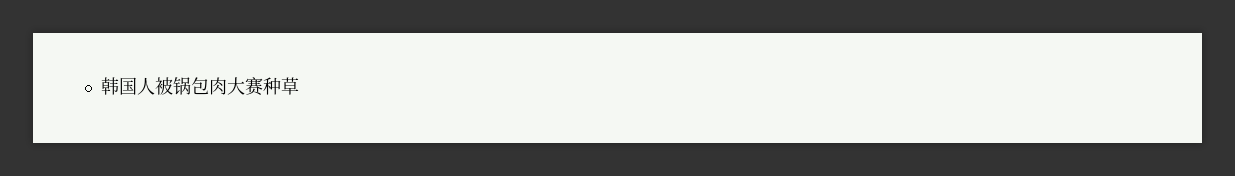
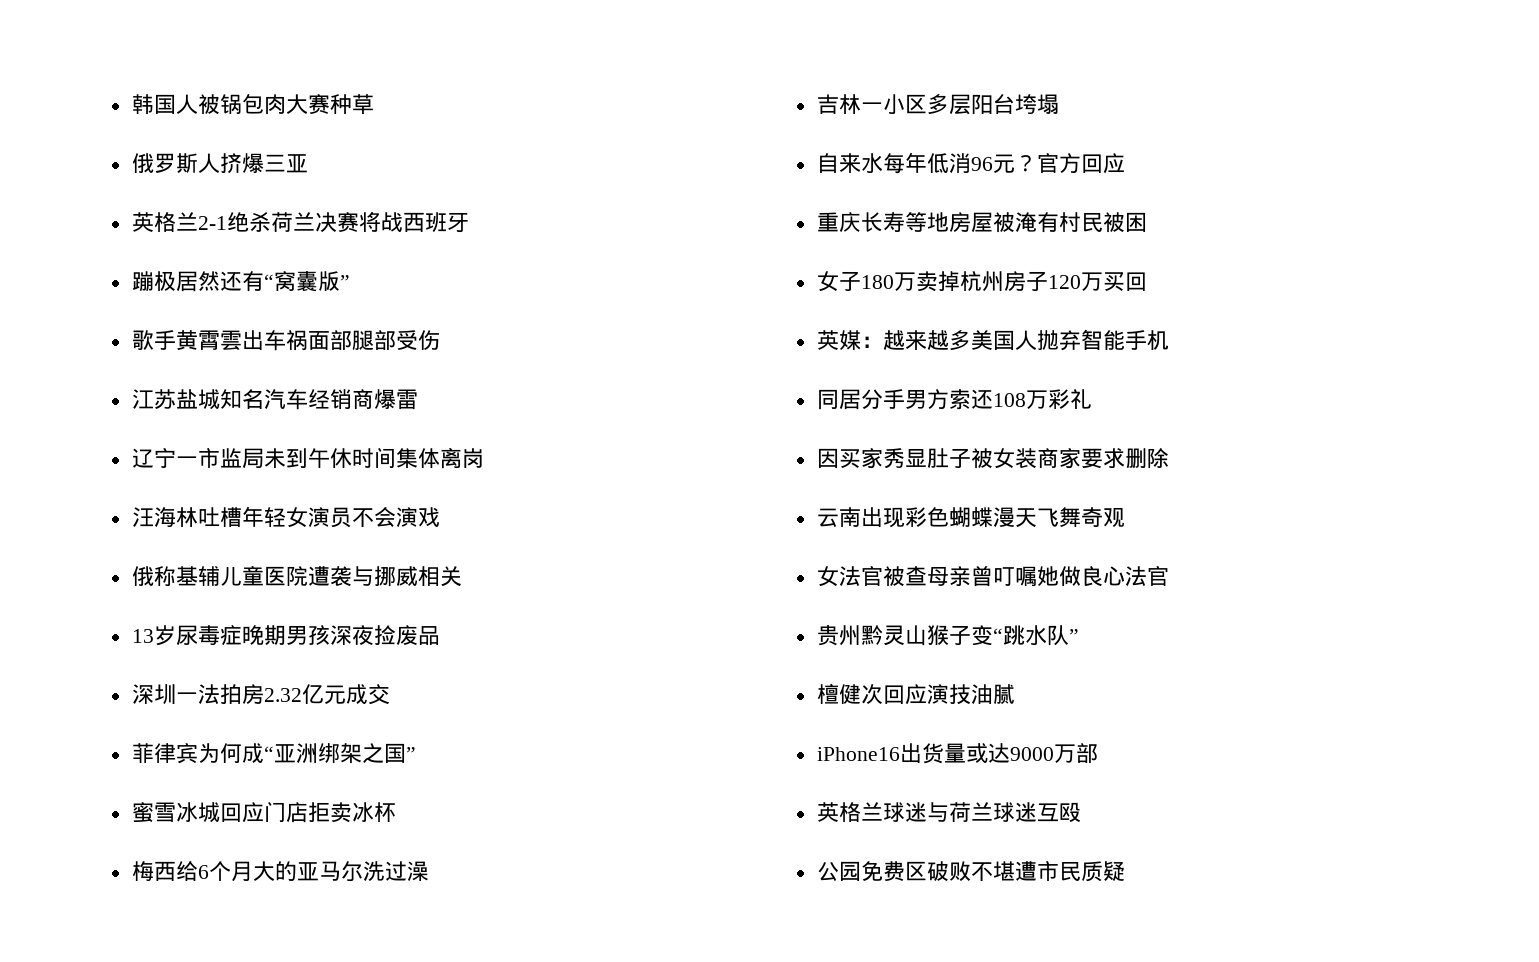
(299, 86) none -> [131,153,308,174] [131,211,469,233] [131,271,350,292] [131,330,440,351] [131,389,418,410] [131,447,484,469] [131,506,440,528] [131,565,462,587] [131,625,440,646] [131,684,390,705] [131,743,416,764] [131,801,396,823] [131,861,429,882] [816,94,1059,115] [816,152,1125,174] [816,212,1147,233] [816,271,1147,292] [816,329,1169,351] [816,389,1092,410] [816,448,1169,469] [816,507,1125,528] [816,565,1169,587] [816,625,1079,646] [816,683,1015,705] [816,743,1098,764] [816,802,1081,823] [816,861,1125,882] // 俄罗斯人挤爆三亚 // 英格兰2-1绝杀荷兰决赛将战西班牙 // 蹦极居然还有“窝囊版” // 歌手黄霄雲出车祸面部腿部受伤 // 江苏盐城知名汽车经销商爆雷 // 辽宁一市监局未到午休时间集体离岗 // 汪海林吐槽年轻女演员不会演戏 // 俄称基辅儿童医院遭袭与挪威相关 // 13岁尿毒症晚期男孩深夜捡废品 // 深圳一法拍房2.32亿元成交 // 菲律宾为何成“亚洲绑架之国” // 蜜雪冰城回应门店拒卖冰杯 // 梅西给6个月大的亚马尔洗过澡 // 吉林一小区多层阳台垮塌 // 自来水每年低消96元？官方回应 // 重庆长寿等地房屋被淹有村民被困 // 女子180万卖掉杭州房子120万买回 // 英媒：越来越多美国人抛弃智能手机 // 同居分手男方索还108万彩礼 // 因买家秀显肚子被女装商家要求删除 // 云南出现彩色蝴蝶漫天飞舞奇观 // 女法官被查母亲曾叮嘱她做良心法官 // 贵州黔灵山猴子变“跳水队” // 檀健次回应演技油腻 // iPhone16出货量或达9000万部 // 英格兰球迷与荷兰球迷互殴 // 公园免费区破败不堪遭市民质疑

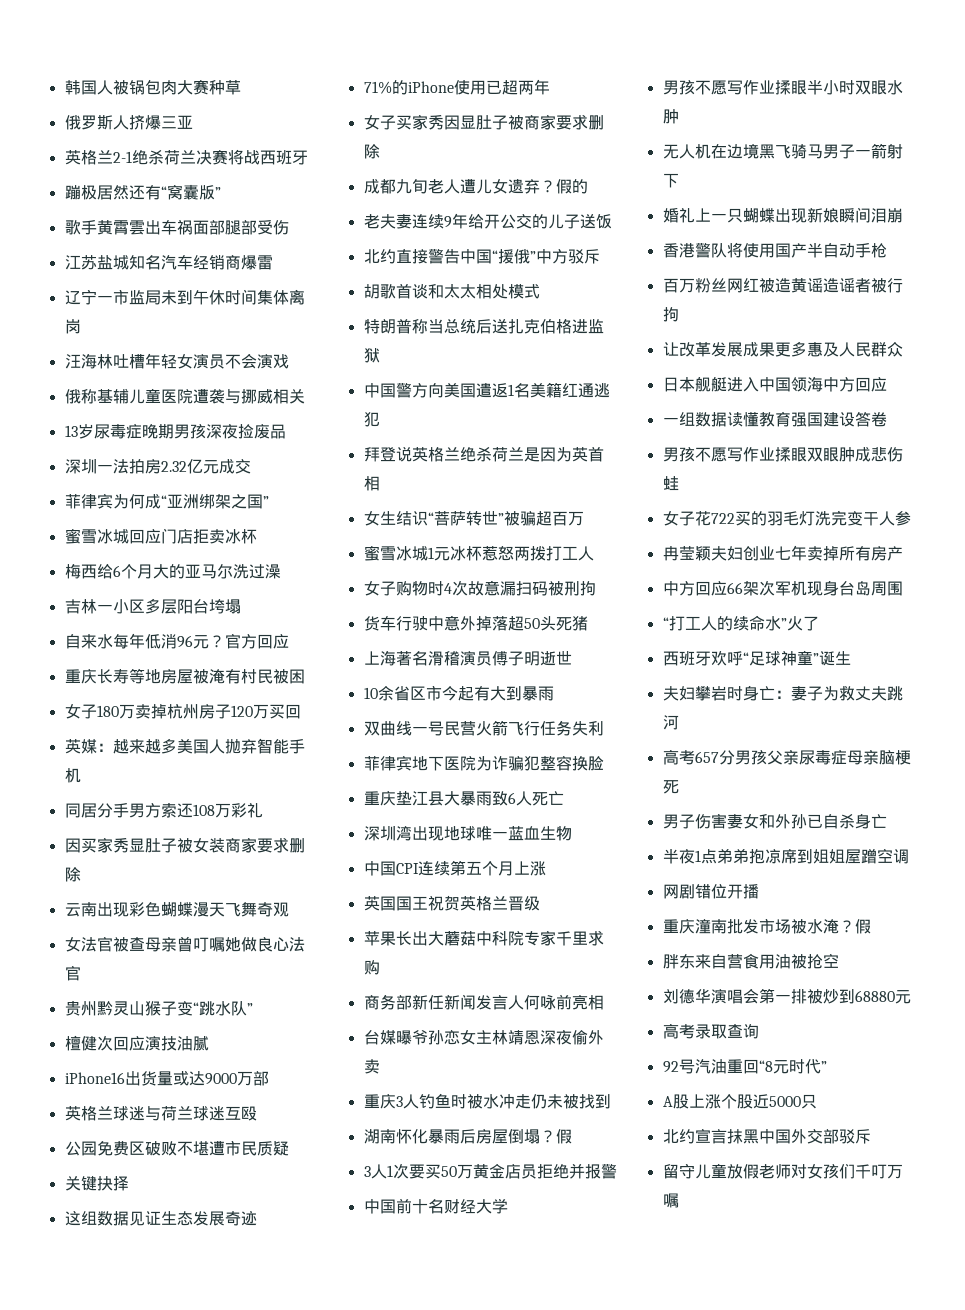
(1125, 871) none -> [64,1176,129,1191] [64,1210,257,1226] [363,79,550,95] [363,114,604,130] [363,144,380,159] [363,179,588,194] [363,213,612,229] [363,249,600,264] [363,284,540,299] [363,318,604,334] [363,348,380,363] [363,382,610,398] [363,412,380,427] [363,446,604,462] [363,476,380,491] [363,511,584,526] [363,545,594,561] [363,580,596,596] [363,615,588,631] [363,651,572,666] [363,685,554,701] [363,720,604,736] [363,755,604,771] [363,791,564,806] [363,826,572,841] [363,860,546,876] [363,895,540,911] [363,930,604,946] [363,960,380,975] [363,994,604,1010] [363,1029,604,1045] [363,1059,380,1074] [363,1093,611,1109] [363,1129,572,1144] [363,1163,617,1179] [363,1198,508,1214] [662,80,903,95] [662,109,679,124] [662,143,903,159] [662,173,679,188] [662,207,903,223] [662,242,887,258] [662,278,903,293] [662,307,679,322] [662,341,903,357] [662,376,887,392] [662,411,887,427] [662,447,903,462] [662,476,679,491] [662,510,911,526] [662,545,903,561] [662,580,903,596] [662,615,819,631] [662,650,851,666] [662,685,903,701] [662,715,679,730] [662,749,911,765] [662,780,679,794] [662,813,887,829] [662,848,909,864] [662,884,759,899] [662,918,871,934] [662,953,839,969] [662,988,911,1004] [662,1023,759,1039] [662,1059,827,1074] [662,1094,817,1109] [662,1128,871,1144] [662,1163,903,1179] [662,1193,679,1208] // 关键抉择 // 这组数据见证生态发展奇迹 // 71%的iPhone使用已超两年 // 女子买家秀因显肚子被商家要求删除 // 成都九旬老人遭儿女遗弃？假的 // 老夫妻连续9年给开公交的儿子送饭 // 北约直接警告中国“援俄”中方驳斥 // 胡歌首谈和太太相处模式 // 特朗普称当总统后送扎克伯格进监狱 // 中国警方向美国遣返1名美籍红通逃犯 // 拜登说英格兰绝杀荷兰是因为英首相 // 女生结识“菩萨转世”被骗超百万 // 蜜雪冰城1元冰杯惹怒两拨打工人 // 女子购物时4次故意漏扫码被刑拘 // 货车行驶中意外掉落超50头死猪 // 上海著名滑稽演员傅子明逝世 // 10余省区市今起有大到暴雨 // 双曲线一号民营火箭飞行任务失利 // 菲律宾地下医院为诈骗犯整容换脸 // 重庆垫江县大暴雨致6人死亡 // 深圳湾出现地球唯一蓝血生物 // 中国CPI连续第五个月上涨 // 英国国王祝贺英格兰晋级 // 苹果长出大蘑菇中科院专家千里求购 // 商务部新任新闻发言人何咏前亮相 // 台媒曝爷孙恋女主林靖恩深夜偷外卖 // 重庆3人钓鱼时被水冲走仍未被找到 // 湖南怀化暴雨后房屋倒塌？假 // 3人1次要买50万黄金店员拒绝并报警 // 中国前十名财经大学 // 男孩不愿写作业揉眼半小时双眼水肿 // 无人机在边境黑飞骑马男子一箭射下 // 婚礼上一只蝴蝶出现新娘瞬间泪崩 // 香港警队将使用国产半自动手枪 // 百万粉丝网红被造黄谣造谣者被行拘 // 让改革发展成果更多惠及人民群众 // 日本舰艇进入中国领海中方回应 // 一组数据读懂教育强国建设答卷 // 男孩不愿写作业揉眼双眼肿成悲伤蛙 // 女子花722买的羽毛灯洗完变干人参 // 冉莹颖夫妇创业七年卖掉所有房产 // 中方回应66架次军机现身台岛周围 // “打工人的续命水”火了 // 西班牙欢呼“足球神童”诞生 // 夫妇攀岩时身亡：妻子为救丈夫跳河 // 高考657分男孩父亲尿毒症母亲脑梗死 // 男子伤害妻女和外孙已自杀身亡 // 半夜1点弟弟抱凉席到姐姐屋蹭空调 // 网剧错位开播 // 重庆潼南批发市场被水淹？假 // 胖东来自营食用油被抢空 // 刘德华演唱会第一排被炒到68880元 // 高考录取查询 // 92号汽油重回“8元时代” // A股上涨个股近5000只 // 北约宣言抹黑中国外交部驳斥 // 留守儿童放假老师对女孩们千叮万嘱

